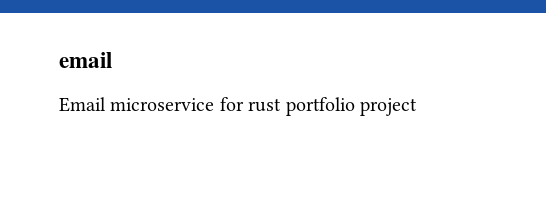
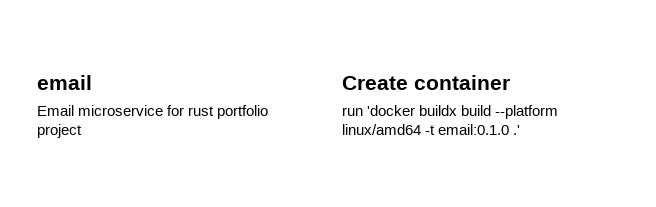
(417, 107) none -> [342,75,510,90] [342,105,559,119] [342,124,521,135] // Create container // run 'docker buildx build --platform linux/amd64 -t email:0.1.0 .'

